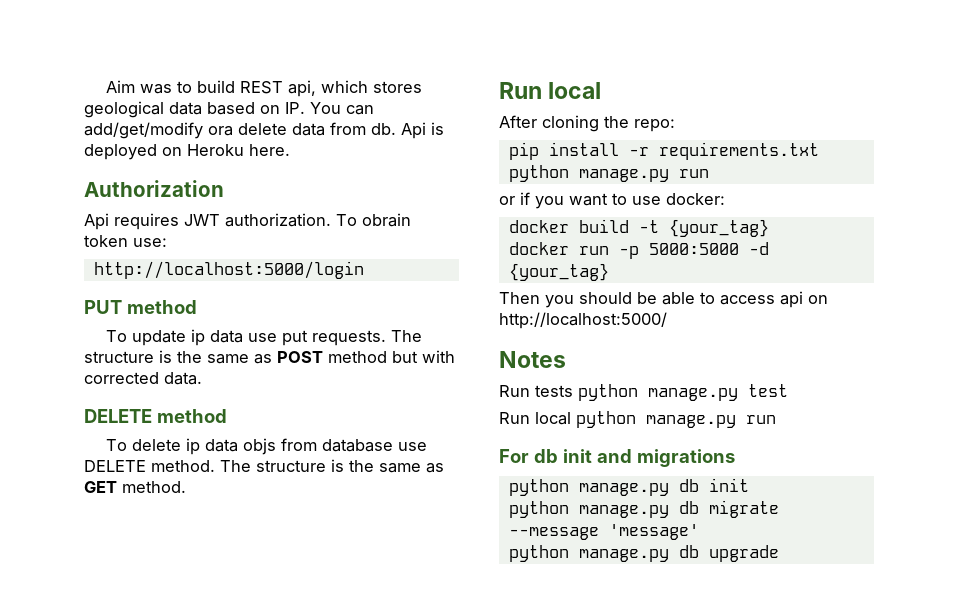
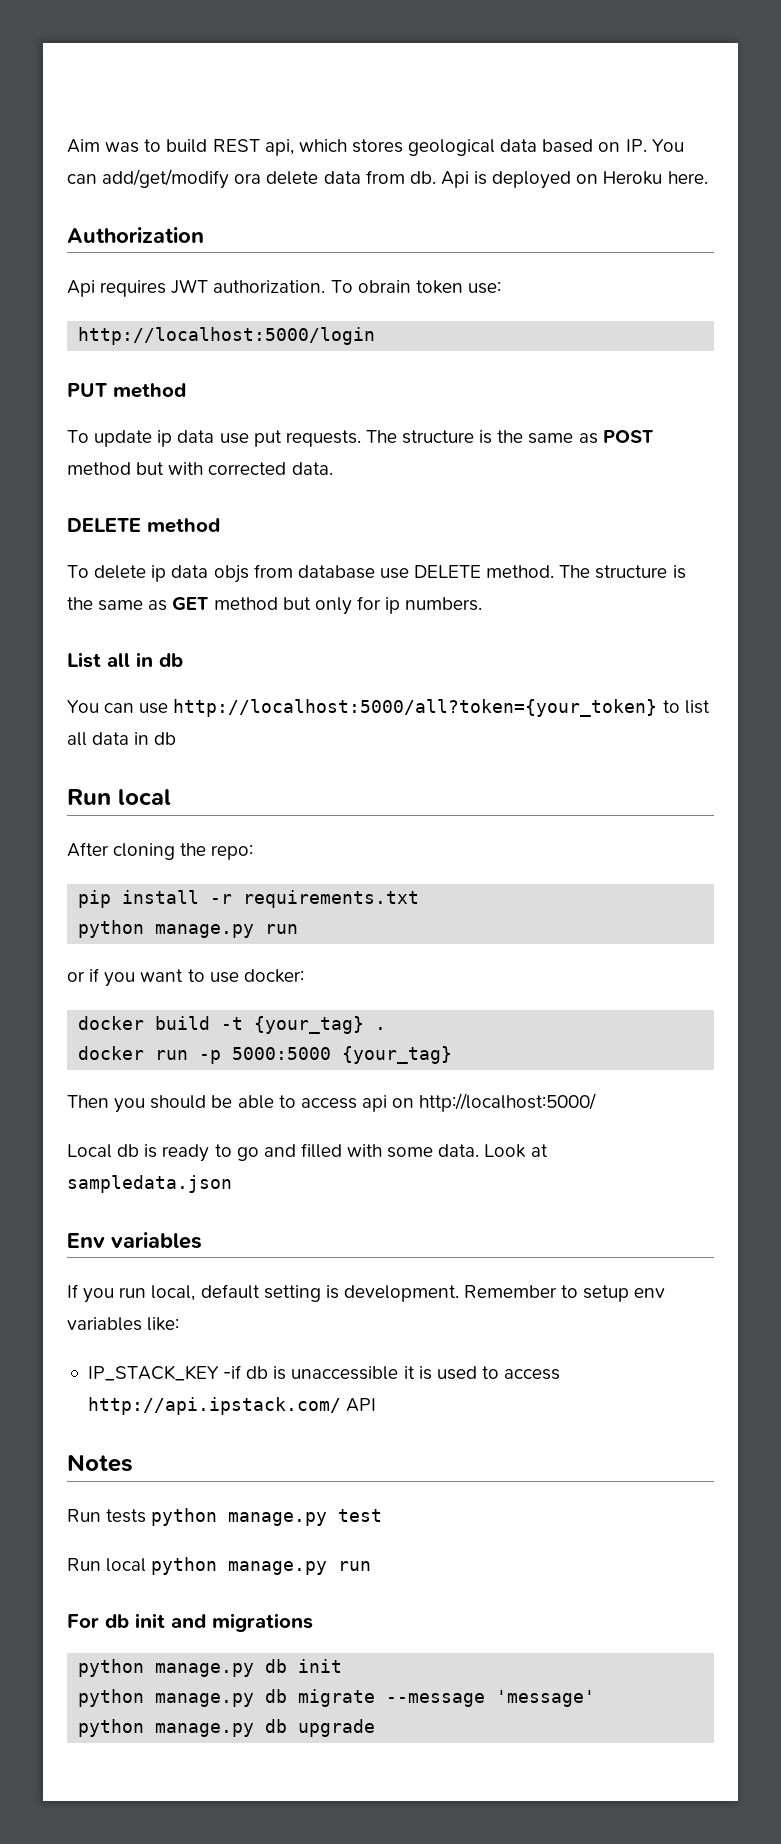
[122,481,186,493] method. -> [213,596,483,615] [67,652,183,668] [67,699,710,717] [67,732,177,746] method but only for ip numbers. // List all in db // You can use http://localhost:5000/all?token={your_token} to list all data in db
(769, 228) none -> [375,1027,387,1030] .
[748,242,769,255] -d -> (332, 1053) none
(667, 320) none -> [67,1143,548,1162] [67,1175,232,1193] [67,1232,202,1249] [67,1284,666,1303] [67,1317,180,1331] [87,1365,561,1381] [87,1397,377,1415] // Local db is ready to go and filled with some data. Look at sampledata.json // Env variables // If you run local, default setting is development. Remember to setup env variables like: // IP_STACK_KEY -if db is unaccessible it is used to access http://api.ipstack.com/ API

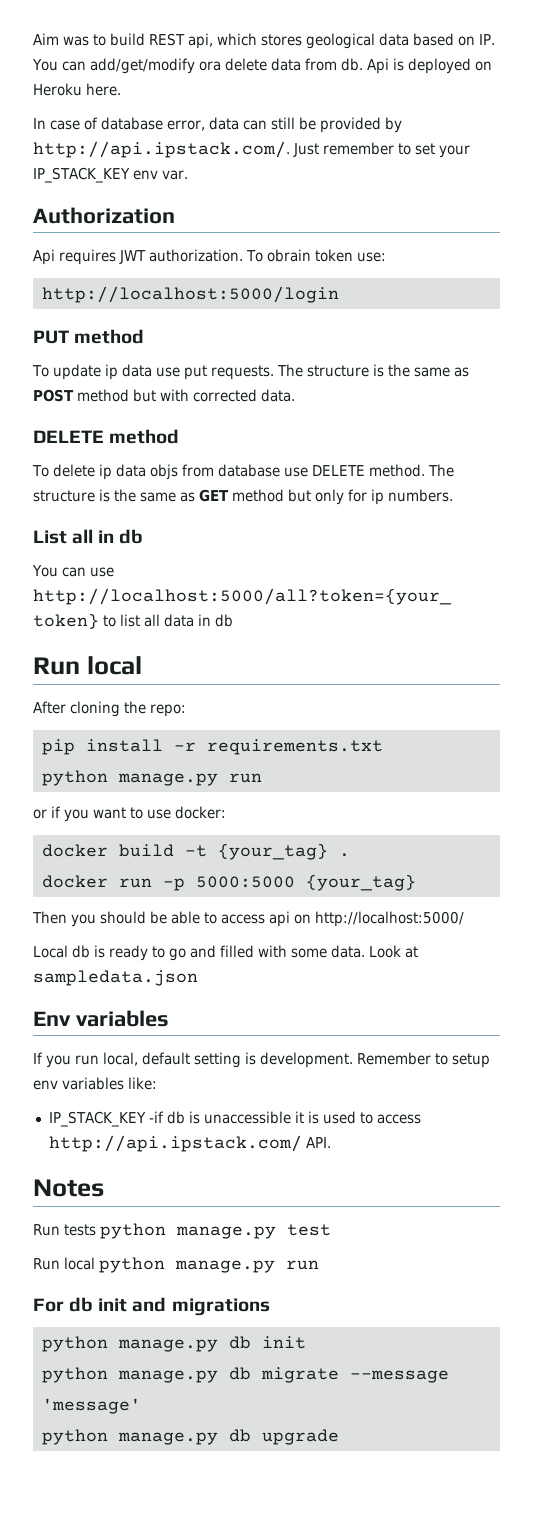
(708, 177) none -> [33,117,402,133] [33,141,470,158] [33,167,188,183] // In case of database error, data can still be provided by http://api.ipstack.com/. Just remember to set your IP_STACK_KEY env var.
[346,1398,377,1412] API -> [305,1137,331,1148] API.

